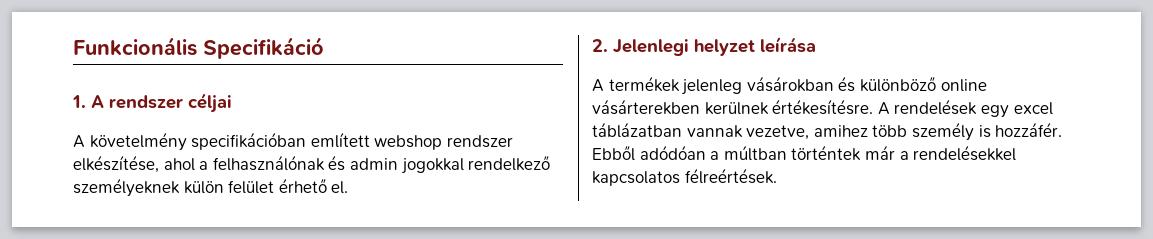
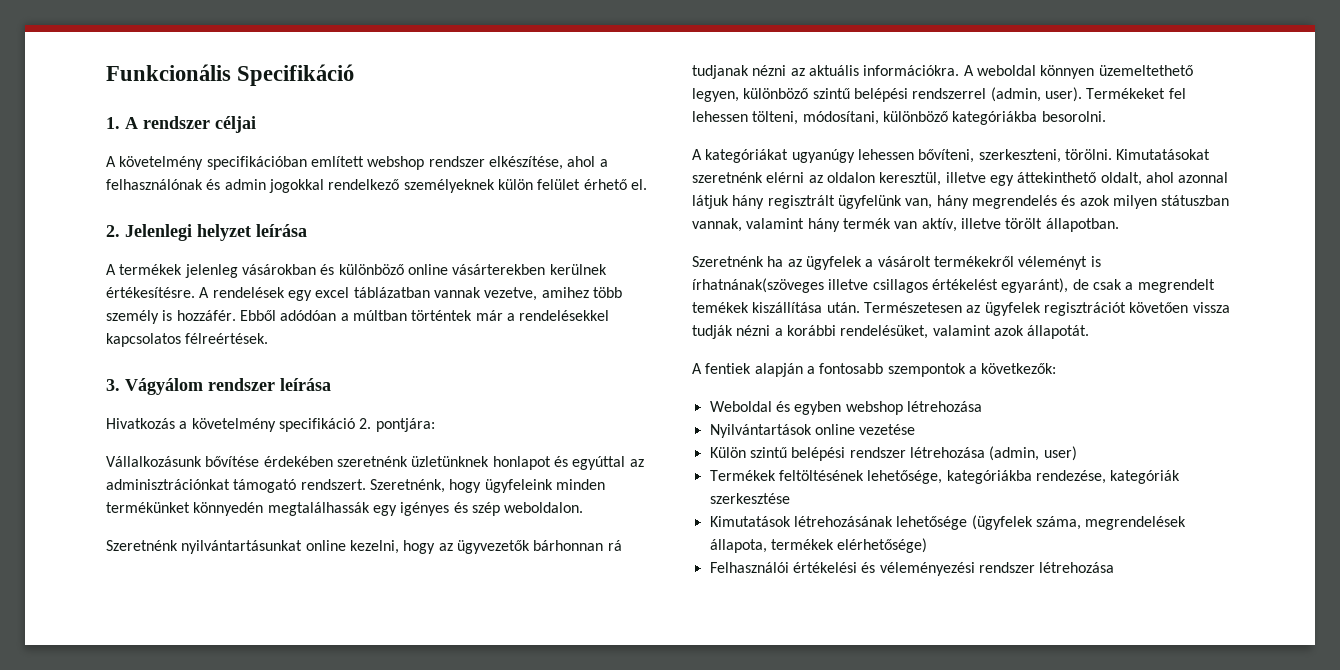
(777, 176) none -> [106,378,331,395] [106,418,435,432] [106,456,644,470] [106,479,605,493] [106,502,584,516] [106,540,622,554] [692,65,1193,79] [692,87,1186,102] [692,111,1106,125] [692,149,1211,163] [692,172,1229,186] [692,195,1230,209] [692,218,1119,232] [692,256,1101,270] [692,278,1215,293] [692,302,1230,316] [692,325,1090,339] [692,363,1057,377] [709,401,982,415] [709,424,916,438] [709,446,1077,461] [709,470,1181,484] [709,493,790,504] [709,515,1187,530] [709,538,928,553] [709,562,1115,576] // 3. Vágyálom rendszer leírása // Hivatkozás a követelmény specifikáció 2. pontjára: // Vállalkozásunk bővítése érdekében szeretnénk üzletünknek honlapot és egyúttal az adminisztrációnkat támogató rendszert. Szeretnénk, hogy ügyfeleink minden termékünket könnyedén megtalálhassák egy igényes és szép weboldalon. // Szeretnénk nyilvántartásunkat online kezelni, hogy az ügyvezetők bárhonnan rá tudjanak nézni az aktuális információkra. A weboldal könnyen üzemeltethető legyen, különböző szintű belépési rendszerrel (admin, user). Termékeket fel lehessen tölteni, módosítani, különböző kategóriákba besorolni. // A kategóriákat ugyanúgy lehessen bővíteni, szerkeszteni, törölni. Kimutatásokat szeretnénk elérni az oldalon keresztül, illetve egy áttekinthető oldalt, ahol azonnal látjuk hány regisztrált ügyfelünk van, hány megrendelés és azok milyen státuszban vannak, valamint hány termék van aktív, illetve törölt állapotban. // Szeretnénk ha az ügyfelek a vásárolt termékekről véleményt is írhatnának(szöveges illetve csillagos értékelést egyaránt), de csak a megrendelt temékek kiszállítása után. Természetesen az ügyfelek regisztrációt követően vissza tudják nézni a korábbi rendelésüket, valamint azok állapotát. // A fentiek alapján a fontosabb szempontok a következők: // Weboldal és egyben webshop létrehozása // Nyilvántartások online vezetése // Külön szintű belépési rendszer létrehozása (admin, user) // Termékek feltöltésének lehetősége, kategóriákba rendezése, kategóriák szerkesztése // Kimutatások létrehozásának lehetősége (ügyfelek száma, megrendelések állapota, termékek elérhetősége) // Felhasználói értékelési és véleményezési rendszer létrehozása

